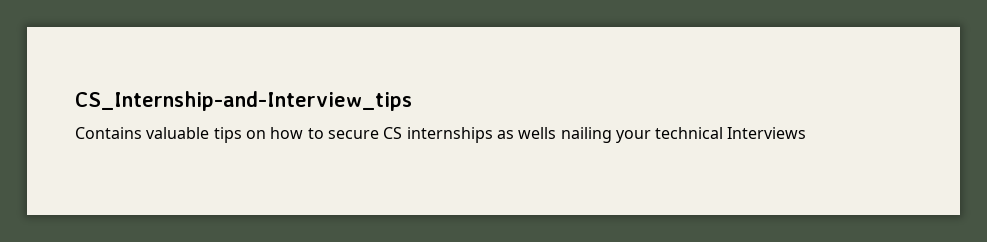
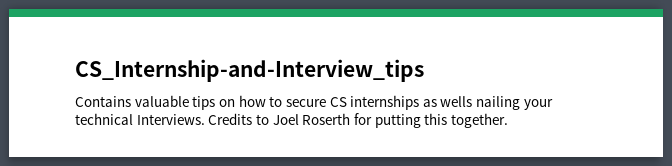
[727,127,807,139] Interviews -> [136,113,508,128] Interviews. Credits to Joel Roserth for putting this together.

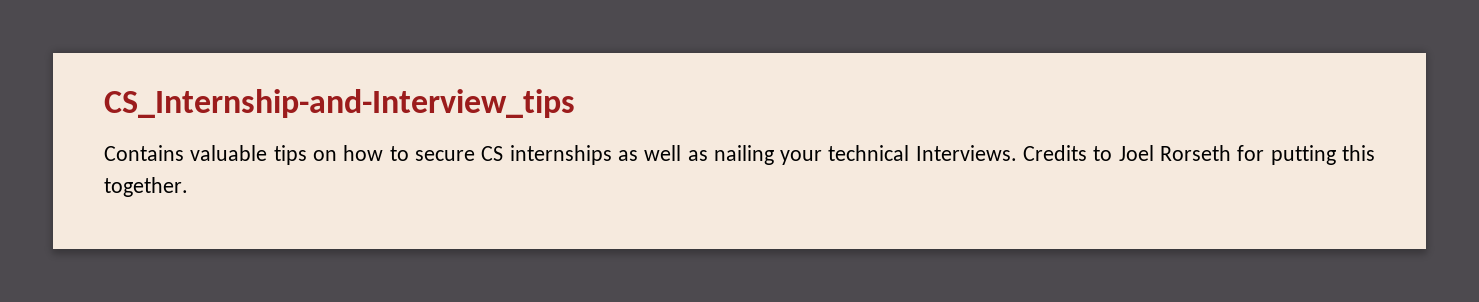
[440,96,473,107] wells -> [644,145,708,161] well as
[302,113,351,125] Roserth -> [1160,145,1232,161] Rorseth

